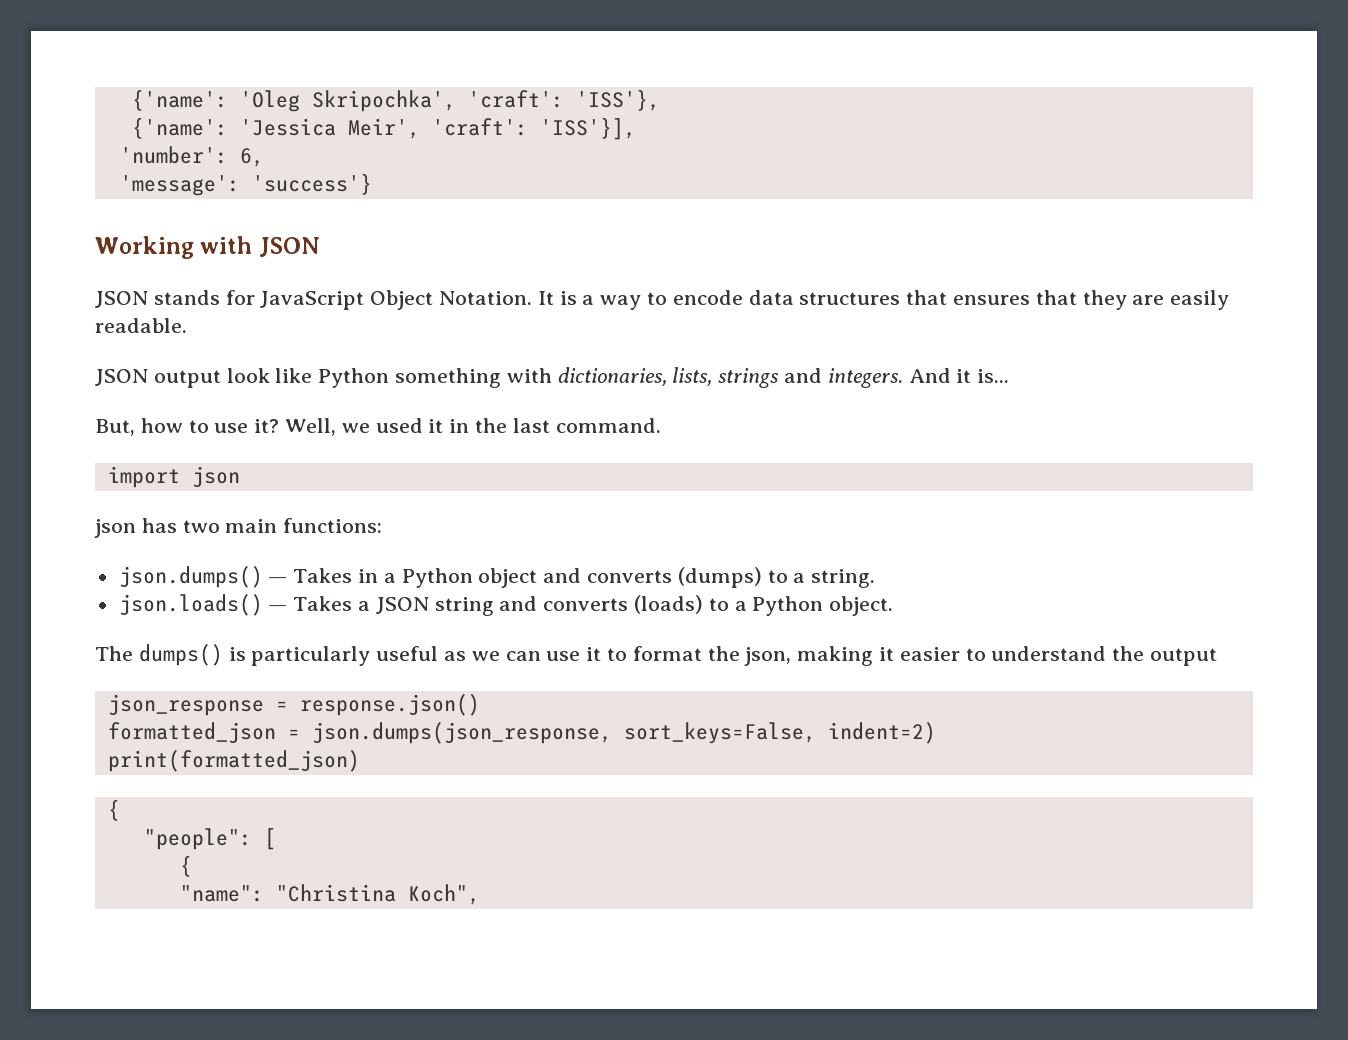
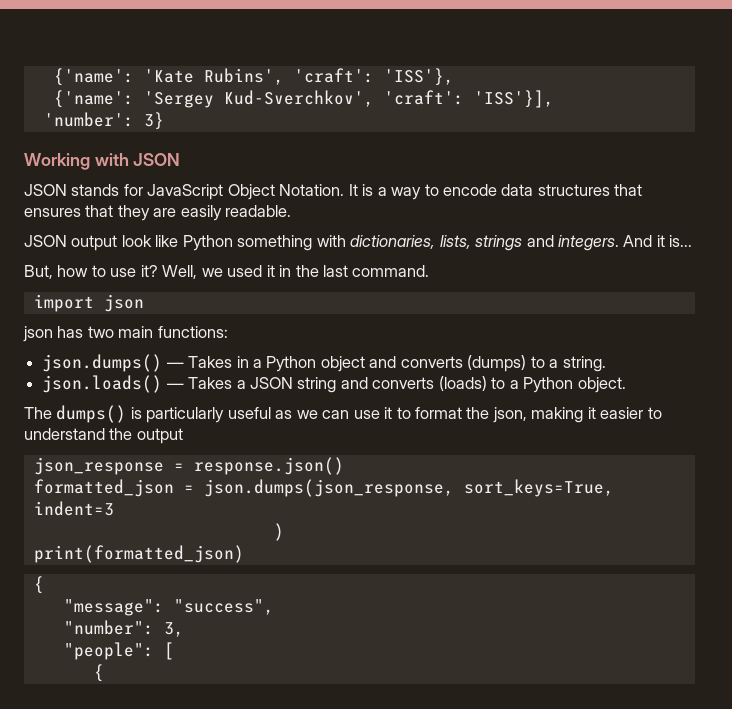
[131,89,456,112] {'name': 'Oleg Skripochka', -> [53,68,284,86] {'name': 'Kate Rubins',
[239,118,420,139] 'Jessica Meir', -> [143,90,374,108] 'Sergey Kud-Sverchkov',
[239,148,264,167] [119,173,372,196] 6, // 'message': 'success'} -> [143,112,164,130] 3}
[623,722,936,744] sort_keys=False, indent=2) -> [463,479,614,497] [33,501,114,516] [273,523,284,541] sort_keys=True, indent=3 // )
(120, 810) none -> [63,599,274,616] [63,620,184,637] // "message": "success", // "number": 3,
[179,884,480,905] // "name": "Christina Koch", -> (104, 673) none

